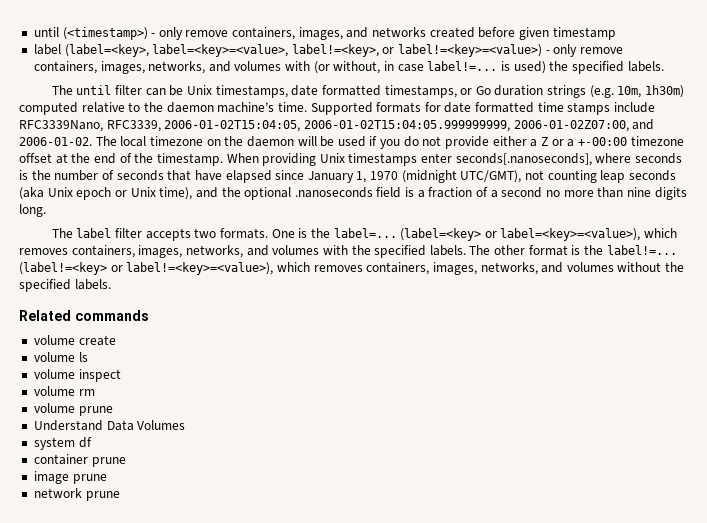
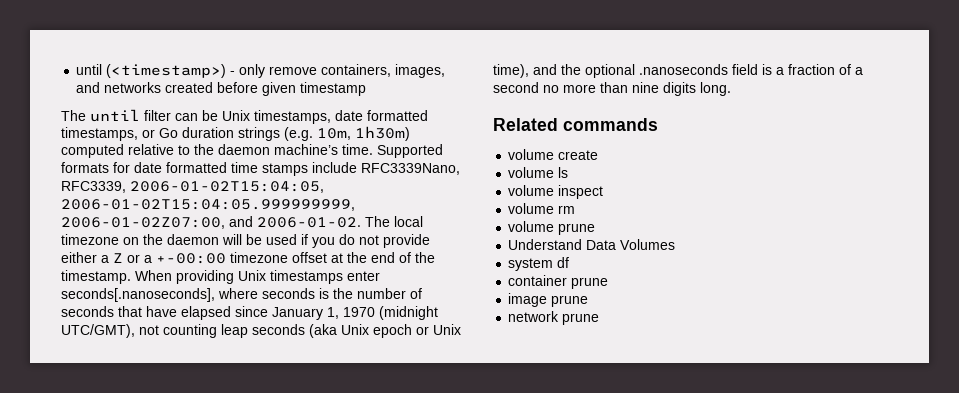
[33,44,624,57] [33,61,664,74] // label (label=<key>, label=<key>=<value>, label!=<key>, or label!=<key>=<value>) - only remove containers, images, networks, and volumes with (or without, in case label!=... is used) the specified labels. -> (367, 89) none
[51,228,678,241] [19,245,677,258] [19,262,685,275] [19,279,111,292] // The label filter accepts two formats. One is the label=... (label=<key> or label=<key>=<value>), which removes containers, images, networks, and volumes with the specified labels. The other format is the label!=... (label!=<key> or label!=<key>=<value>), which removes containers, images, networks, and volumes without the specified labels. -> (731, 89) none

